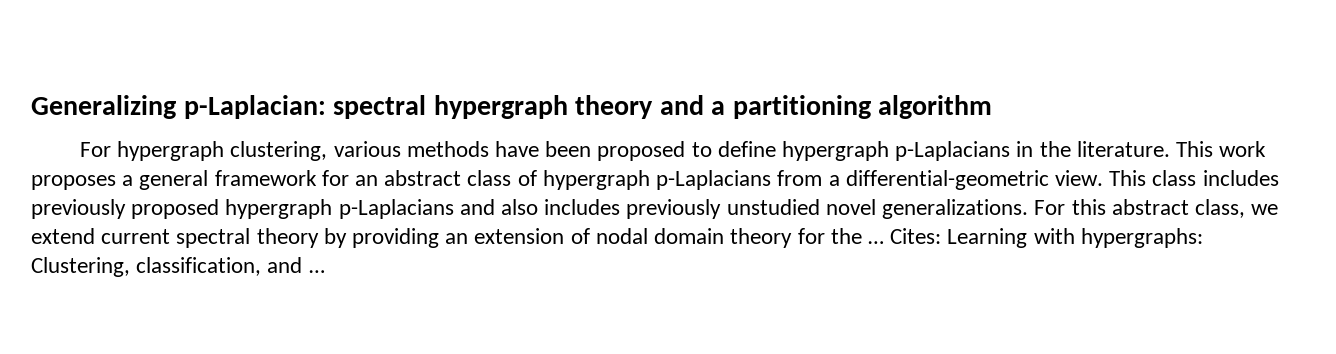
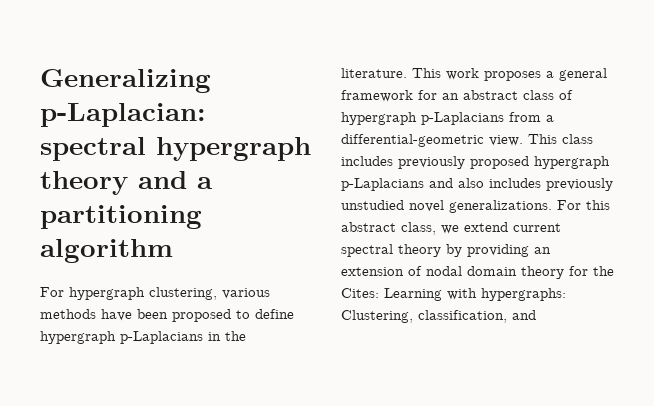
[867,241,884,244] … -> (614, 271) none
[308,270,325,273] … -> (536, 315) none

